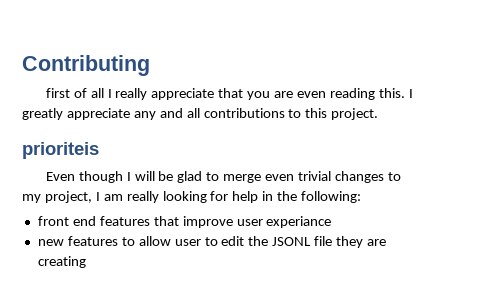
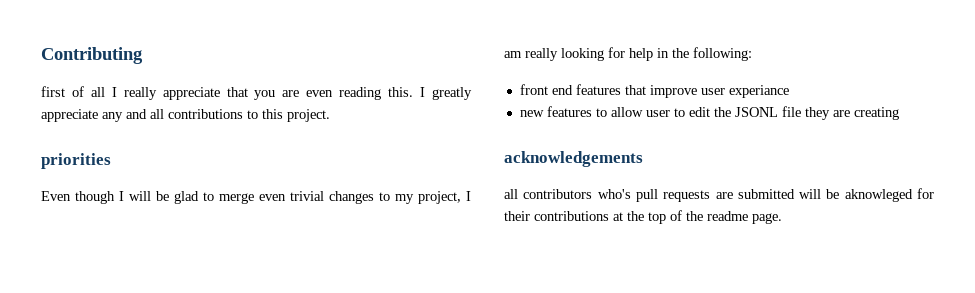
[22,142,99,159] prioriteis -> [41,153,111,169] priorities
(86, 262) none -> [504,151,643,167] [504,188,935,202] [504,210,782,224] // acknowledgements // all contributors who's pull requests are submitted will be aknowleged for their contributions at the top of the readme page.

